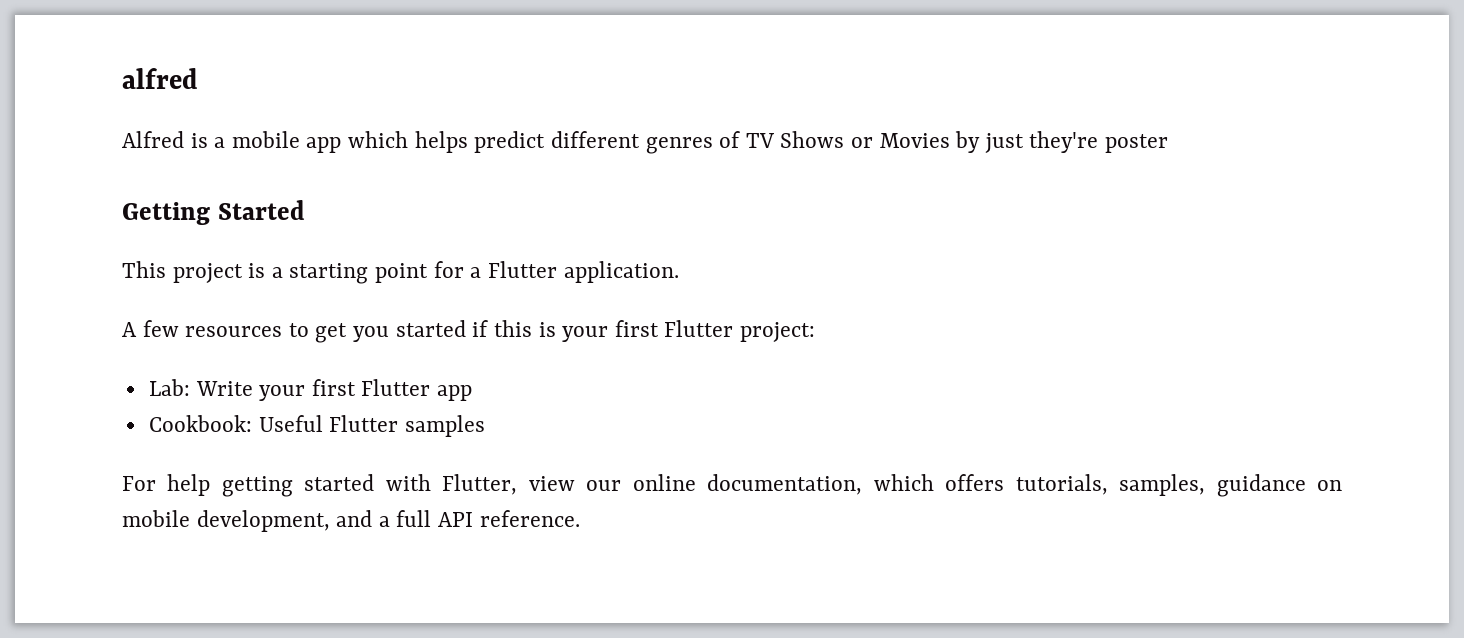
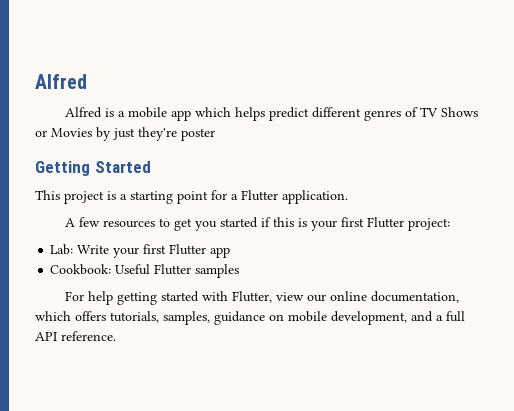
[122,68,198,89] alfred -> [35,74,87,89] Alfred

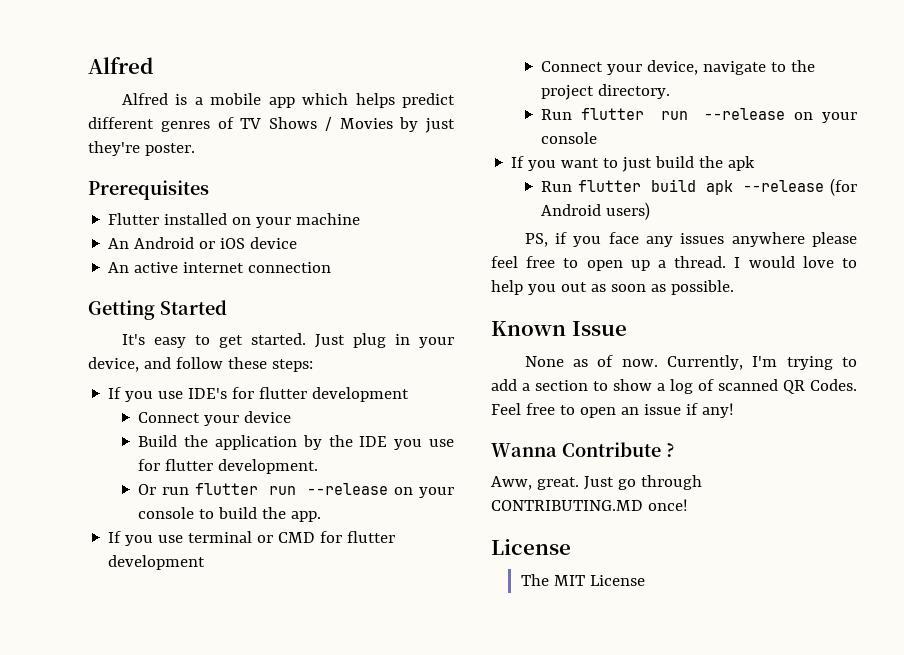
[35,130,47,137] or -> [324,117,332,131] /
[181,128,215,141] [35,161,151,176] [35,190,348,204] [64,217,450,231] [50,244,231,258] [50,264,240,278] [64,291,459,305] [35,311,465,325] [35,331,116,341] poster // Getting Started // This project is a starting point for a Flutter application. // A few resources to get you started if this is your first Flutter project: // Lab: Write your first Flutter app // Cookbook: Useful Flutter samples // For help getting started with Flutter, view our online documentation, which offers tutorials, samples, guidance on mobile development, and a full API reference. -> [144,143,195,156] [88,180,209,200] [108,213,361,228] [108,237,298,249] [108,262,332,273] [88,300,227,320] [121,333,455,348] [88,357,313,372] [108,387,410,402] [138,411,292,426] [138,435,454,450] [138,459,319,474] [138,483,454,498] [138,507,322,522] [108,531,396,546] [108,555,206,570] [541,60,816,75] [541,84,671,100] [541,108,857,123] [541,132,598,144] [511,156,756,172] [541,178,857,196] [541,202,651,220] [524,232,857,247] [491,256,857,271] [491,280,734,295] [491,321,627,336] [524,355,857,370] [491,379,857,394] [491,403,734,418] [491,442,675,457] [491,475,702,490] [491,499,688,511] [491,539,571,555] [520,574,645,586] poster. // Prerequisites // Flutter installed on your machine // An Android or iOS device // An active internet connection // Getting Started // It's easy to get started. Just plug in your device, and follow these steps: // If you use IDE's for flutter development // Connect your device // Build the application by the IDE you use for flutter development. // Or run flutter run --release on your console to build the app. // If you use terminal or CMD for flutter development // Connect your device, navigate to the project directory. // Run flutter run --release on your console // If you want to just build the apk // Run flutter build apk --release (for Android users) // PS, if you face any issues anywhere please feel free to open up a thread. I would love to help you out as soon as possible. // Known Issue // None as of now. Currently, I'm trying to add a section to show a log of scanned QR Codes. Feel free to open an issue if any! // Wanna Contribute ? // Aww, great. Just go through CONTRIBUTING.MD once! // License // The MIT License

